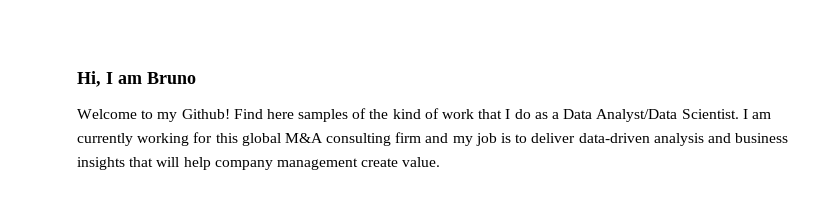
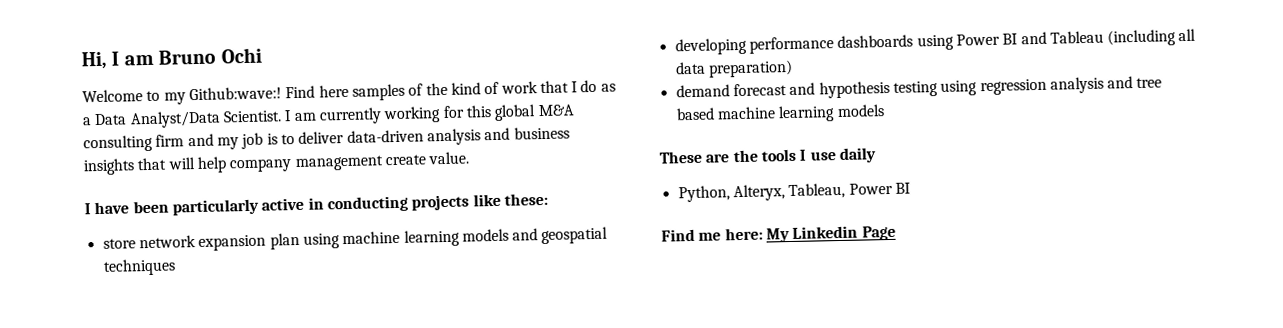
(196, 78) none -> [220,47,262,64] Ochi
[181,109,230,119] Github! -> [188,86,282,101] Github:wave:!
(441, 162) none -> [84,192,548,216] [102,226,609,251] [102,258,176,276] [674,28,1197,56] [674,59,793,78] [675,76,1163,99] [675,104,885,123] [659,147,877,164] [677,182,911,203] [661,225,896,243] // I have been particularly active in conducting projects like these: // store network expansion plan using machine learning models and geospatial techniques // developing performance dashboards using Power BI and Tableau (including all data preparation) // demand forecast and hypothesis testing using regression analysis and tree based machine learning models // These are the tools I use daily // Python, Alteryx, Tableau, Power BI // Find me here: My Linkedin Page

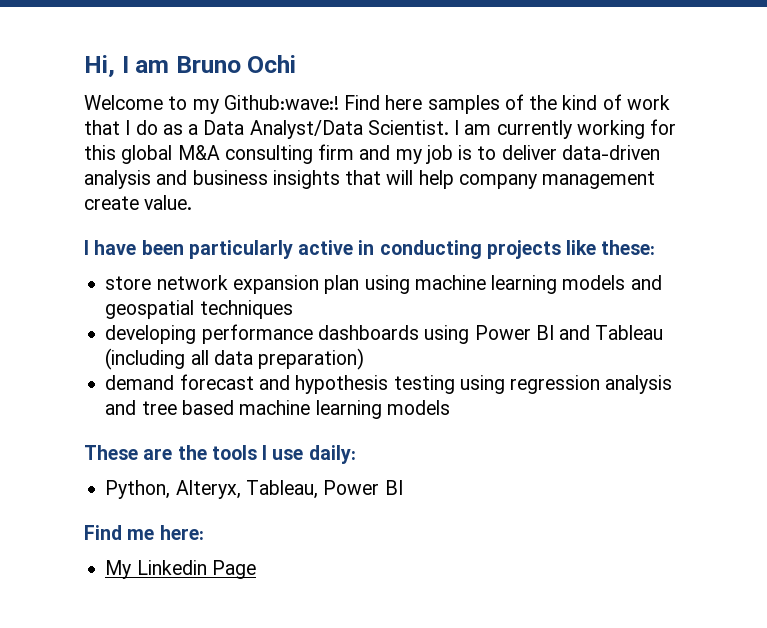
[838,147,877,164] daily -> [308,445,356,464] daily:
(763, 234) none -> (204, 532) //

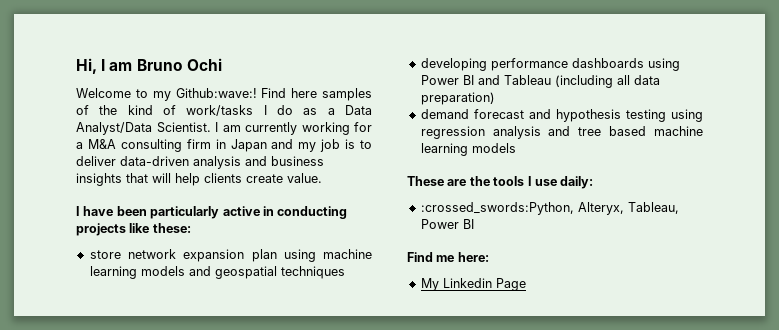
[626,95,670,110] [84,120,120,135] work that -> [186,105,254,116] work/tasks
[84,145,173,164] this global -> [76,142,83,149] a
(355, 152) none -> [215,139,267,152] in Japan
[458,171,656,189] company management -> [204,173,242,183] clients
[105,480,171,499] Python, -> [420,202,574,215] :crossed_swords:Python,

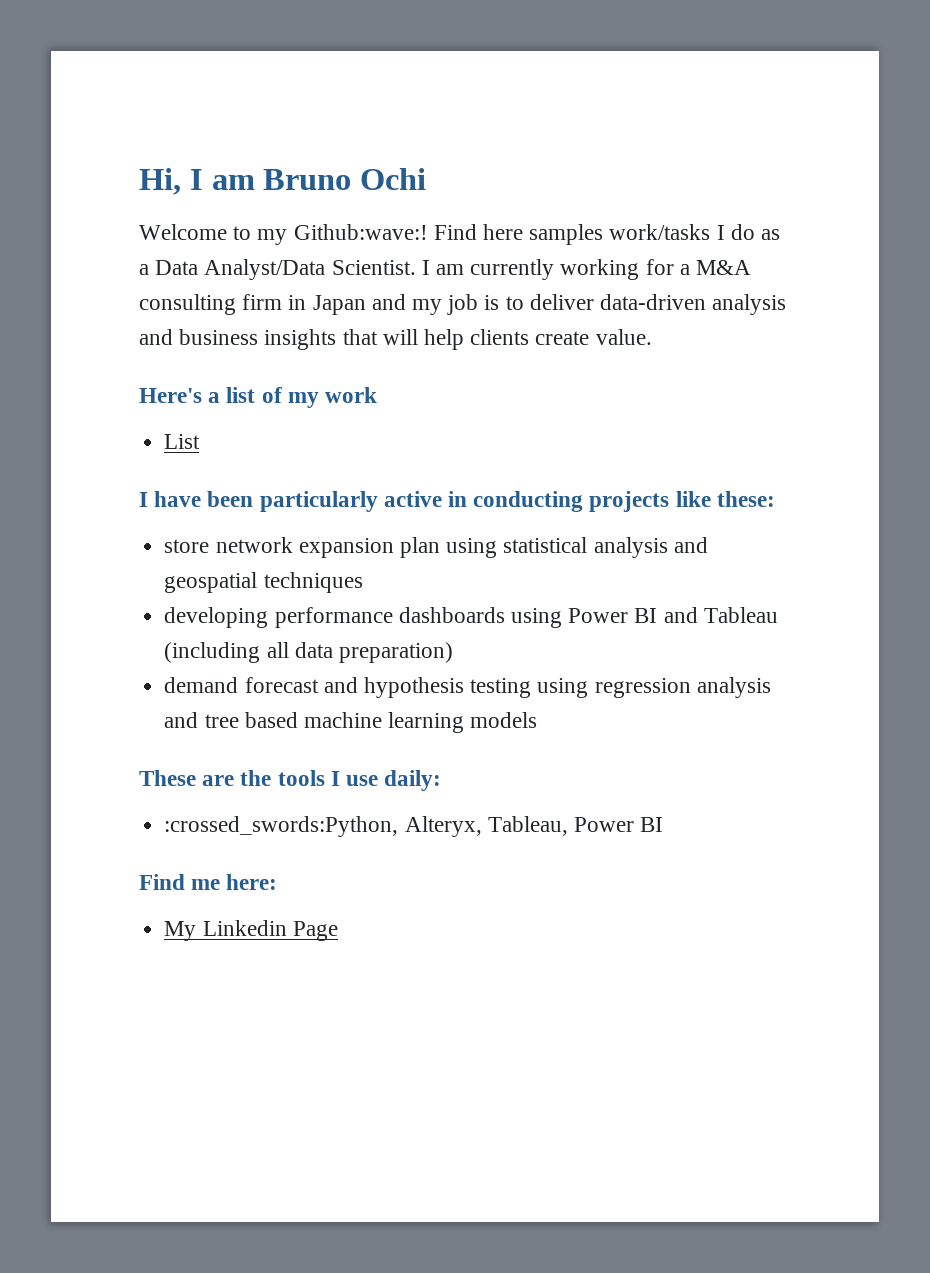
[76,105,176,115] of the kind of -> (604, 234) none
(322, 178) none -> [139,387,378,408] [164,434,201,449] // Here's a list of my work // List
[323,249,372,259] [89,266,185,279] machine learning models -> [503,537,668,558] statistical analysis

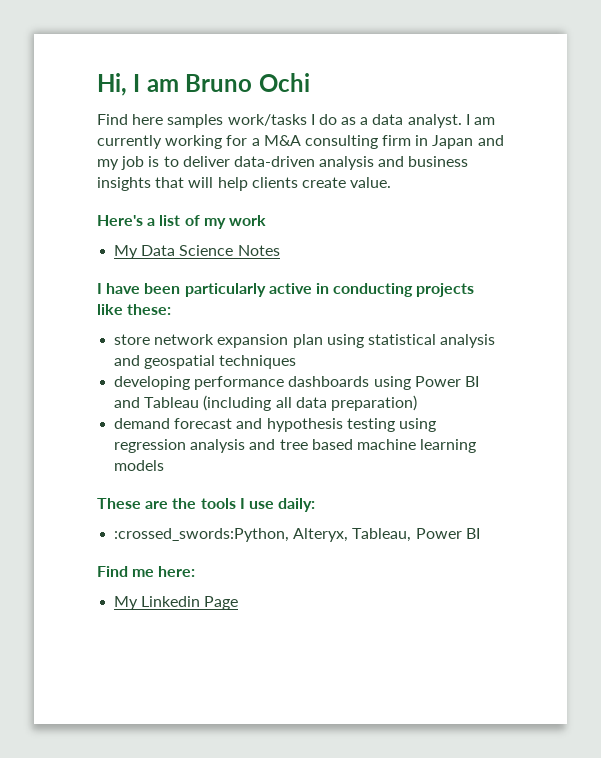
[139,224,428,245] Welcome to my Github:wave:! -> (310, 82) none
[155,259,416,280] Data Analyst/Data Scientist. -> [372,114,462,128] data analyst.
[164,434,201,449] List -> [114,245,280,259] My Data Science Notes

